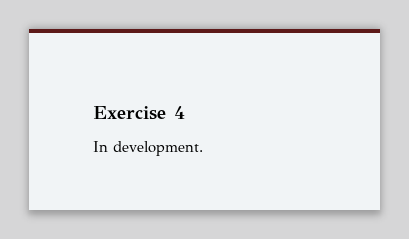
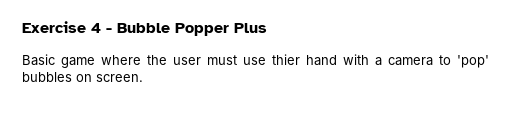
[93,141,203,156] // In development. -> [106,23,267,36] [22,54,489,68] [22,72,143,82] - Bubble Popper Plus // Basic game where the user must use thier hand with a camera to 'pop' bubbles on screen.

